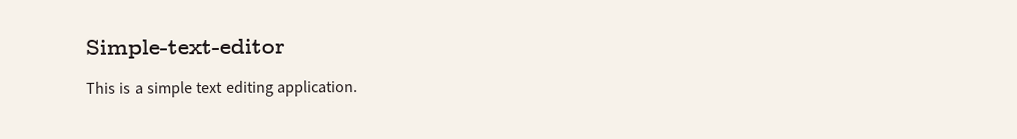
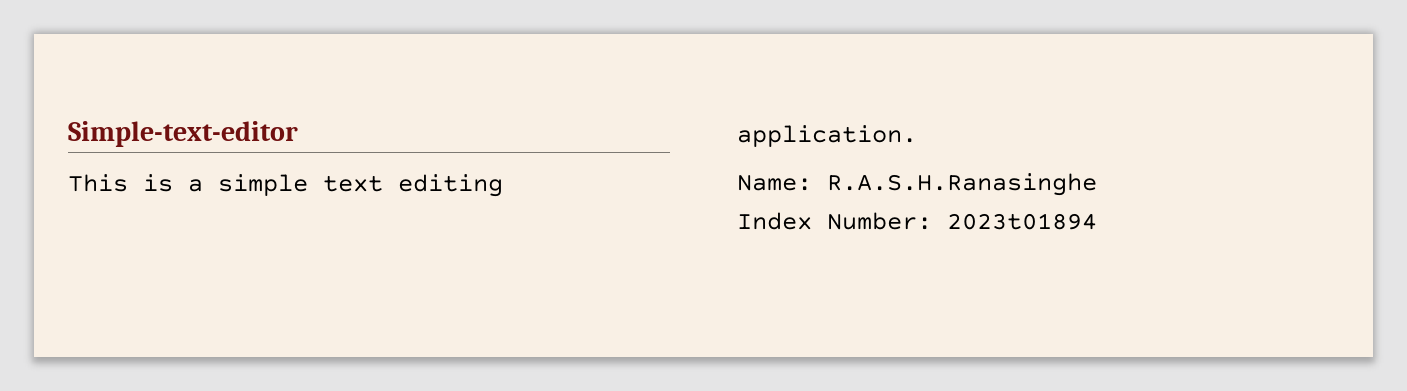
(358, 88) none -> [737,173,1097,196] [737,212,1097,230] // Name: R.A.S.H.Ranasinghe // Index Number: 2023t01894

